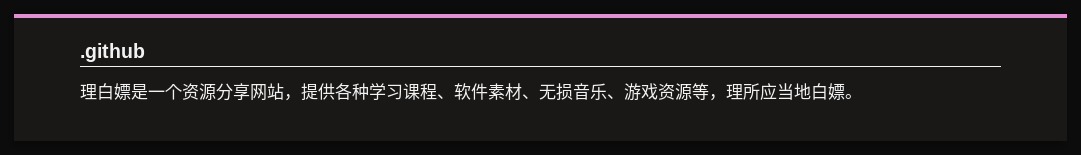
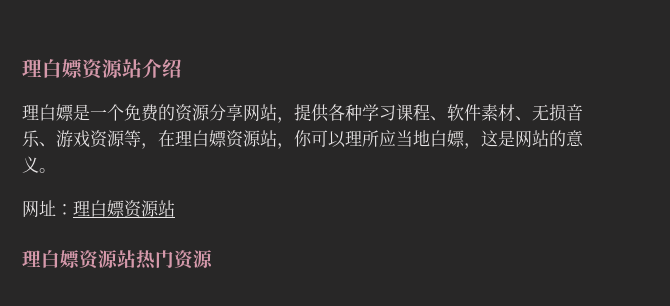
[80,43,145,62] .github -> [22,59,182,80] 理白嫖资源站介绍
(182, 92) none -> [124,104,175,122] 免费的
[726,83,862,100] 理所应当地白嫖。 -> [158,130,584,149] [22,156,56,173] [22,200,175,218] [22,250,213,270] 在理白嫖资源站，你可以理所应当地白嫖，这是网站的意义。 // 网址：理白嫖资源站 // 理白嫖资源站热门资源

